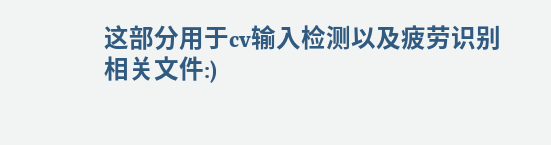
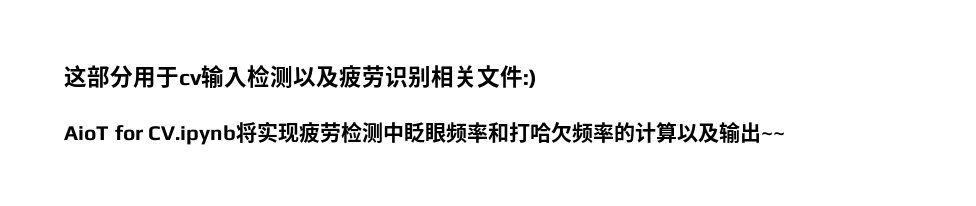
(217, 71) none -> [64,121,786,145] // AioT for CV.ipynb将实现疲劳检测中眨眼频率和打哈欠频率的计算以及输出~~

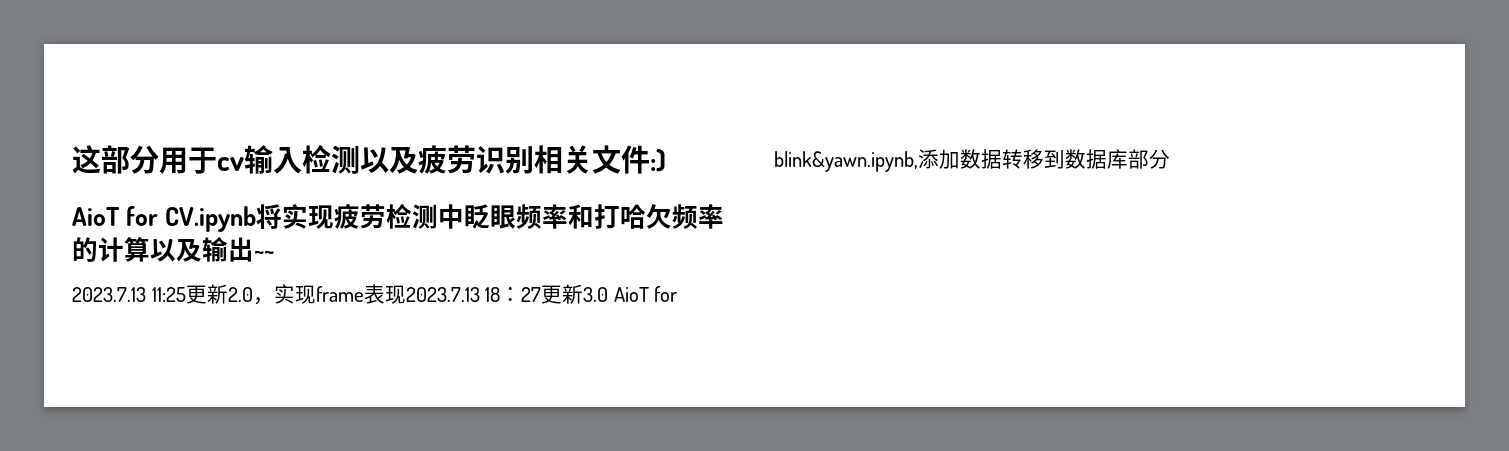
(786, 136) none -> [72,284,678,305] [774,149,1170,172] // 2023.7.13 11:25更新2.0，实现frame表现2023.7.13 18：27更新3.0 AioT for blink&yawn.ipynb,添加数据转移到数据库部分

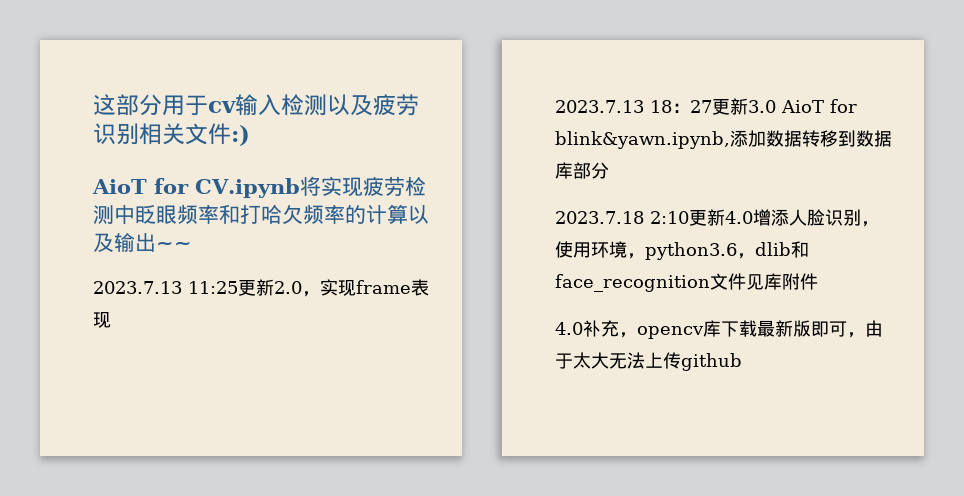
(406, 294) none -> (111, 320) //
(1170, 159) none -> [555,209,879,227] [555,241,809,260] [555,273,818,292] [555,320,883,339] [555,352,742,371] // 2023.7.18 2:10更新4.0增添人脸识别，使用环境，python3.6，dlib和face_recognition文件见库附件 // 4.0补充，opencv库下载最新版即可，由于太大无法上传github

